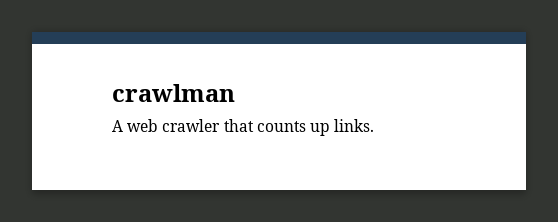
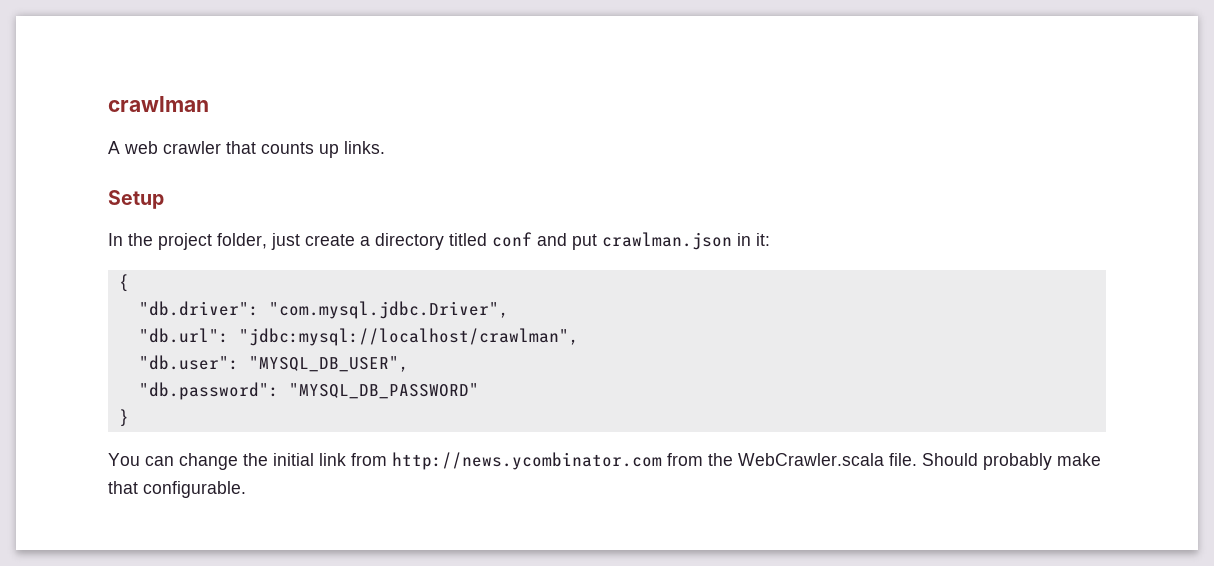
(375, 125) none -> [108,190,164,209] [108,232,770,250] [118,274,129,292] [138,301,509,319] [138,328,579,346] [138,355,409,372] [138,382,479,400] [118,409,129,427] [108,452,1101,470] [108,481,246,498] // Setup // In the project folder, just create a directory titled conf and put crawlman.json in it: // { // "db.driver": "com.mysql.jdbc.Driver", // "db.url": "jdbc:mysql://localhost/crawlman", // "db.user": "MYSQL_DB_USER", // "db.password": "MYSQL_DB_PASSWORD" // } // You can change the initial link from http://news.ycombinator.com from the WebCrawler.scala file. Should probably make that configurable.

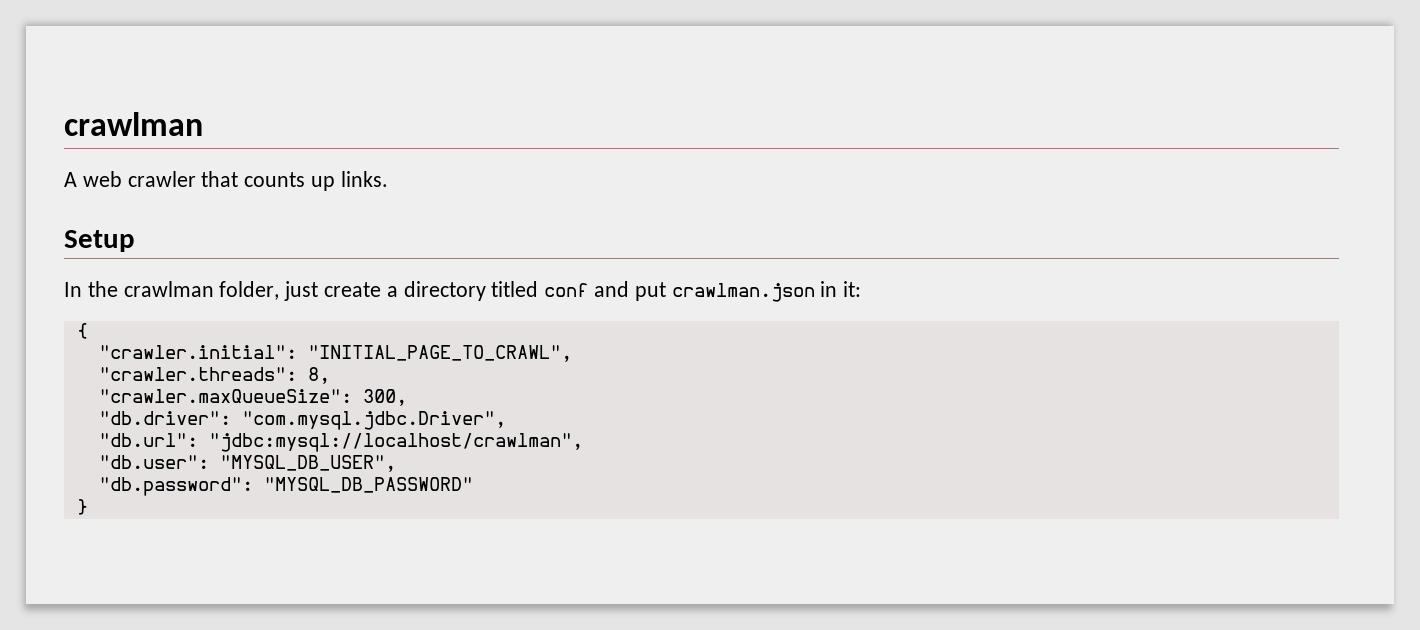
[158,233,212,250] project -> [123,281,214,297] crawlman
(129, 283) none -> [98,345,572,362] [98,367,330,384] [98,389,407,406] // "crawler.initial": "INITIAL_PAGE_TO_CRAWL", // "crawler.threads": 8, // "crawler.maxQueueSize": 300,
[108,452,1101,470] [108,481,246,498] // You can change the initial link from http://news.ycombinator.com from the WebCrawler.scala file. Should probably make that configurable. -> (88, 507) none

